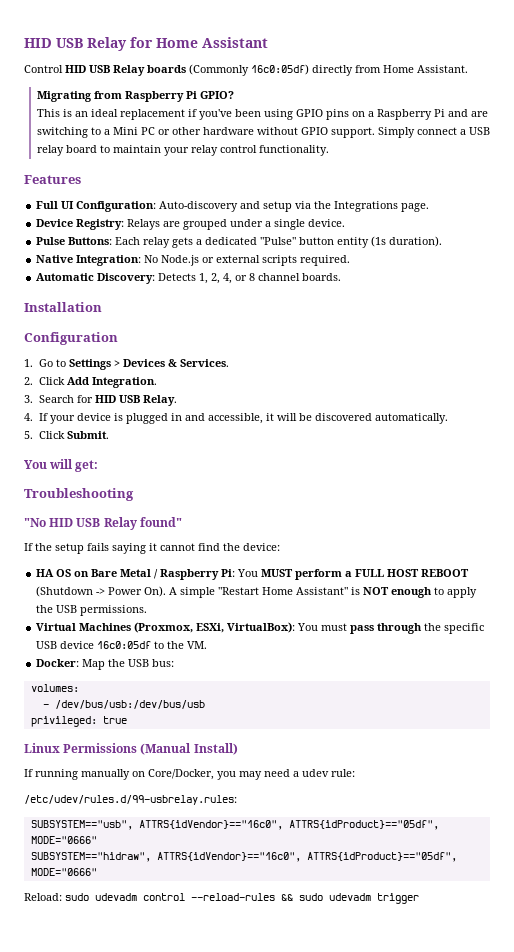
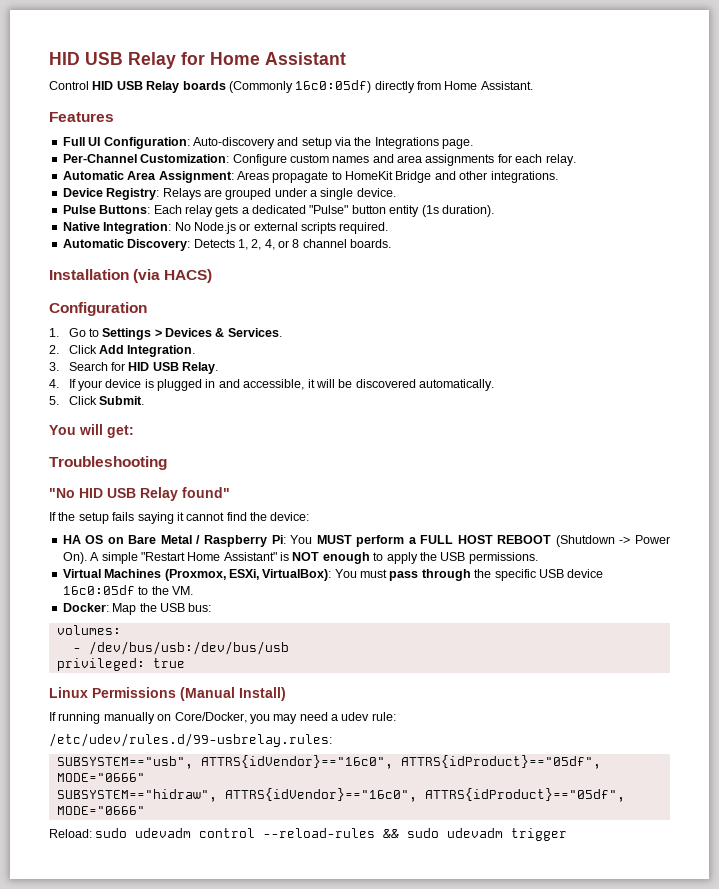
[36,91,234,102] [36,109,488,120] [36,127,490,138] [36,145,329,156] // Migrating from Raspberry Pi GPIO? // This is an ideal replacement if you've been using GPIO pins on a Raspberry Pi and are switching to a Mini PC or other hardware without GPIO support. Simply connect a USB relay board to maintain your relay control functionality. -> (533, 85) none
(430, 207) none -> [62,154,576,166] [62,171,558,183] // Per-Channel Customization: Configure custom names and area assignments for each relay. // Automatic Area Assignment: Areas propagate to HomeKit Bridge and other integrations.
(102, 307) none -> [133,269,213,283] (via HACS)

